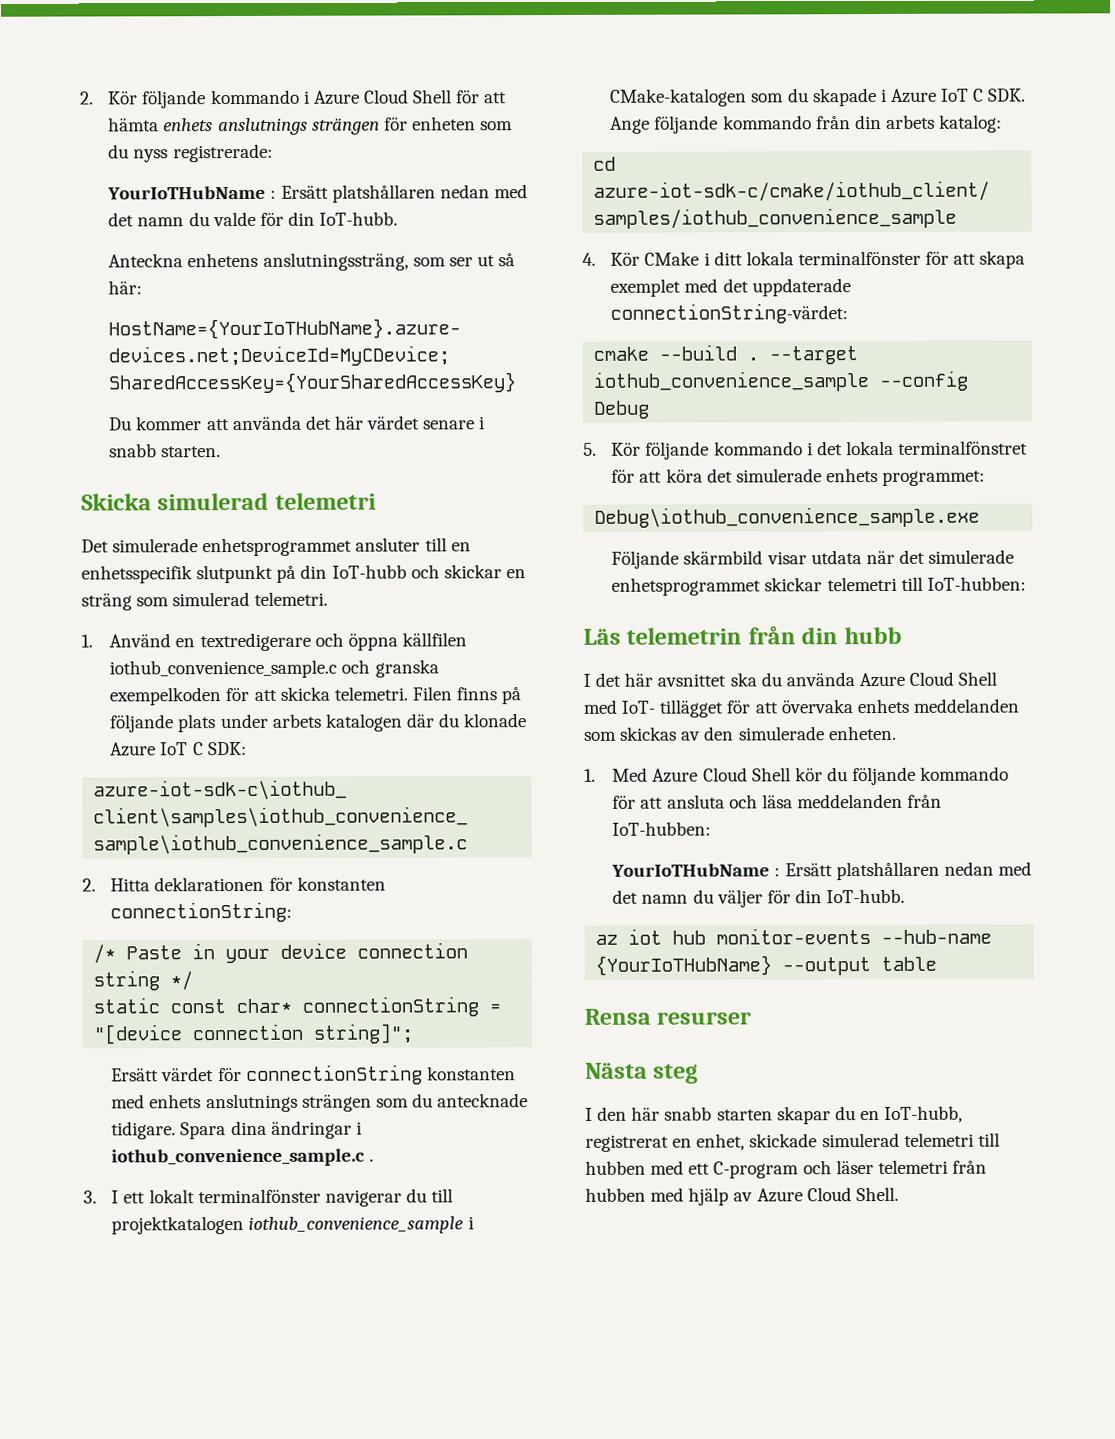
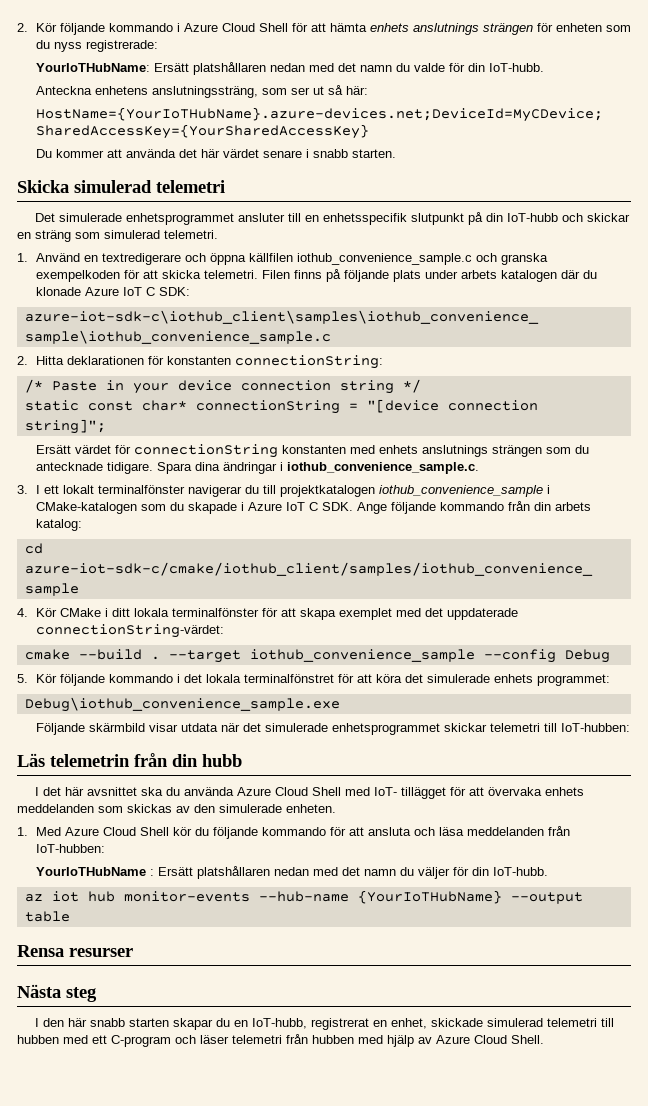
[107,185,277,200] YourIoTHubName : -> [35,63,150,72] YourIoTHubName:
[111,1148,375,1167] iothub_convenience_sample.c . -> [286,462,479,474] iothub_convenience_sample.c.

